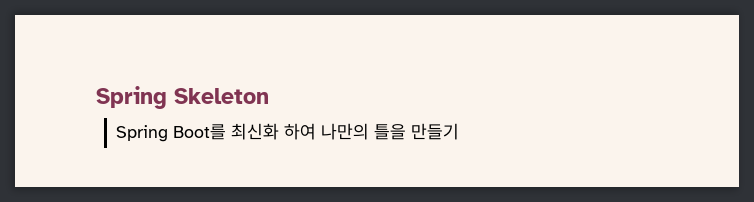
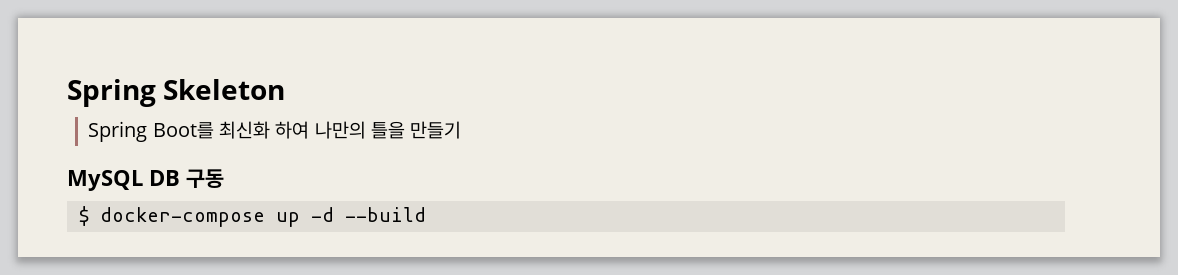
(460, 131) none -> [67,169,224,191] [78,206,426,227] // MySQL DB 구동 // $ docker-compose up -d --build

